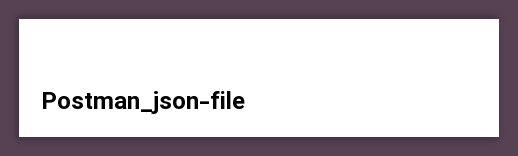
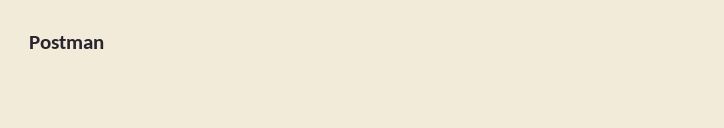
[41,91,245,114] Postman_json-file -> [29,36,104,49] Postman

